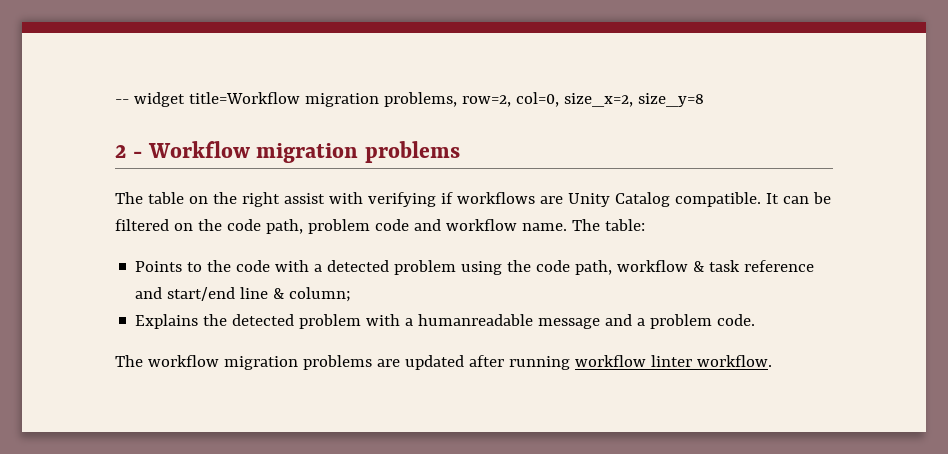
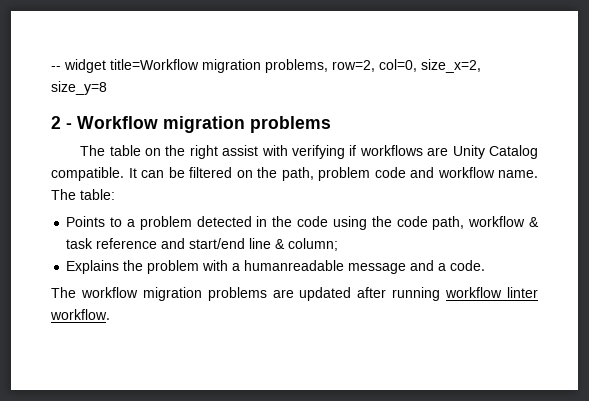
[226,219,261,231] code -> (277, 172) none
[207,260,457,275] the code with a detected problem -> [127,216,329,230] a problem detected in the code
[232,314,295,326] detected -> (144, 265) none
[650,314,713,329] problem -> (447, 267) none

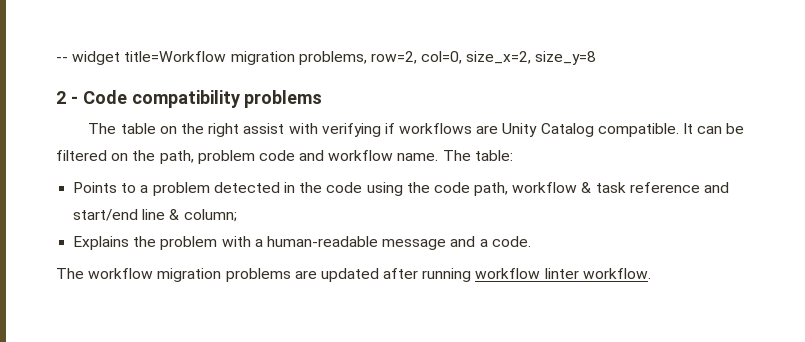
[77,116,245,133] Workflow migration -> [82,90,240,108] Code compatibility
[244,260,345,271] humanreadable -> [266,236,378,247] human-readable

